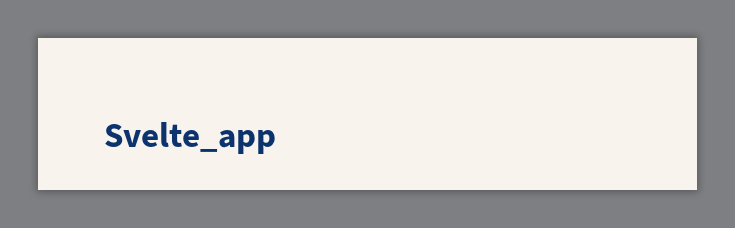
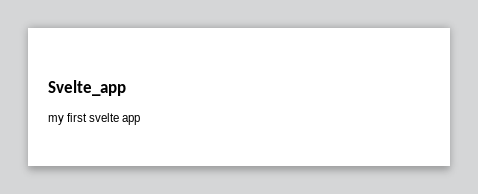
(276, 138) none -> [48,113,141,125] // my first svelte app

